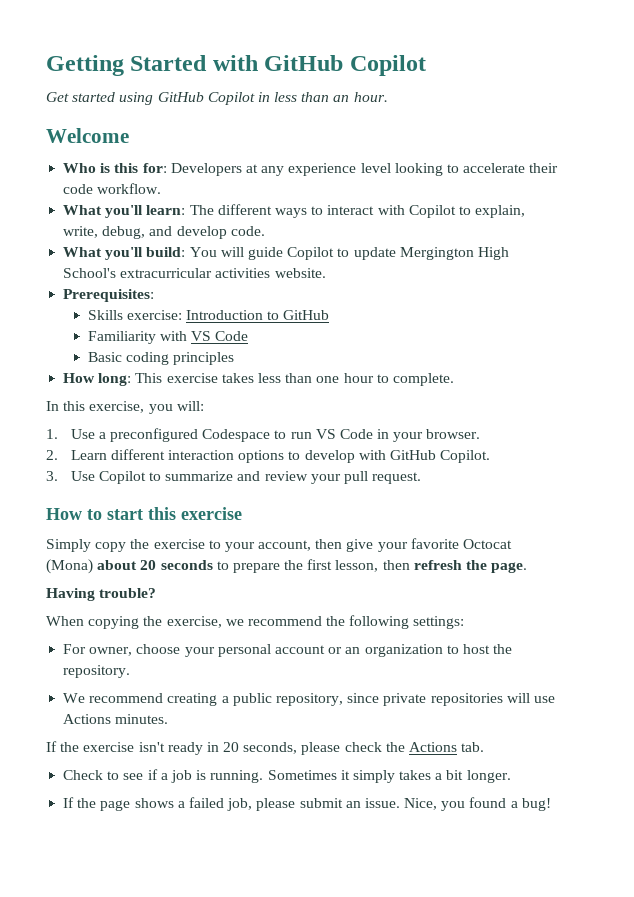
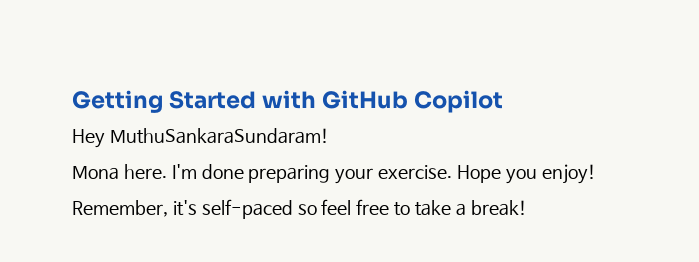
[46,92,388,105] [46,128,129,143] [63,163,559,176] [63,183,162,194] [63,204,526,218] [63,226,265,239] [63,247,509,260] [63,268,326,278] [63,289,155,302] [87,310,330,320] [87,331,249,344] [87,352,235,365] [63,373,454,386] [46,401,204,414] [46,428,481,442] [46,449,491,463] [46,471,422,484] [46,507,242,520] [46,538,513,552] [46,559,528,574] [46,588,157,601] [46,615,465,629] [63,644,513,657] [63,665,131,678] [63,693,555,706] [63,714,169,724] [46,741,485,755] [63,769,511,783] [63,797,551,811] Get started using GitHub Copilot in less than an hour. // Welcome // Who is this for: Developers at any experience level looking to accelerate their code workflow. // What you'll learn: The different ways to interact with Copilot to explain, write, debug, and develop code. // What you'll build: You will guide Copilot to update Mergington High School's extracurricular activities website. // Prerequisites: // Skills exercise: Introduction to GitHub // Familiarity with VS Code // Basic coding principles // How long: This exercise takes less than one hour to complete. // In this exercise, you will: // 1. Use a preconfigured Codespace to run VS Code in your browser. // 2. Learn different interaction options to develop with GitHub Copilot. // 3. Use Copilot to summarize and review your pull request. // How to start this exercise // Simply copy the exercise to your account, then give your favorite Octocat (Mona) about 20 seconds to prepare the first lesson, then refresh the page. // Having trouble? // When copying the exercise, we recommend the following settings: // For owner, choose your personal account or an organization to host the repository. // We recommend creating a public repository, since private repositories will use Actions minutes. // If the exercise isn't ready in 20 seconds, please check the Actions tab. // Check to see if a job is running. Sometimes it simply takes a bit longer. // If the page shows a failed job, please submit an issue. Nice, you found a bug! -> [72,128,329,148] [72,164,596,184] [72,199,527,219] Hey MuthuSankaraSundaram! // Mona here. I'm done preparing your exercise. Hope you enjoy! // Remember, it's self-paced so feel free to take a break!

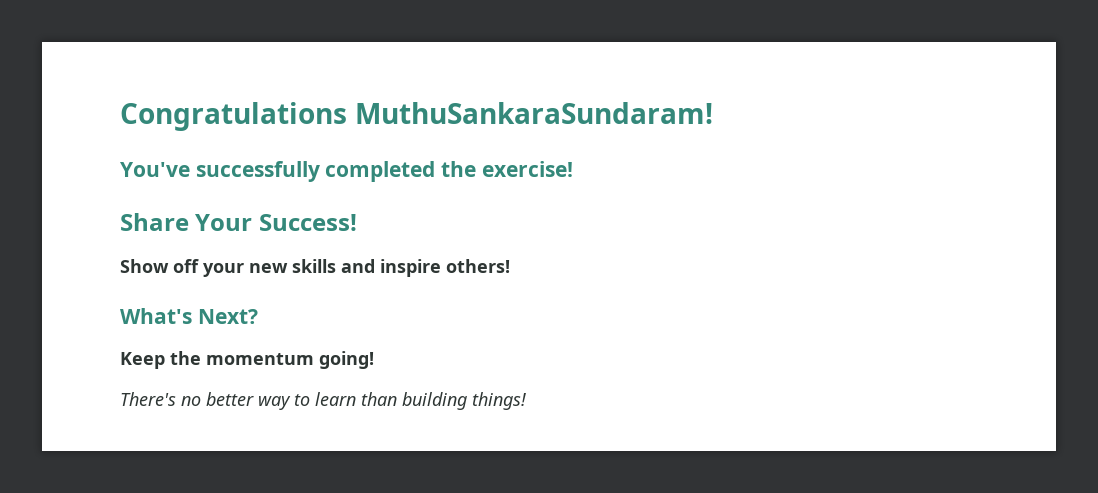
[72,90,504,113] [72,128,329,148] [72,164,596,184] [72,199,527,219] Getting Started with GitHub Copilot // Hey MuthuSankaraSundaram! // Mona here. I'm done preparing your exercise. Hope you enjoy! // Remember, it's self-paced so feel free to take a break! -> [120,102,713,131] [120,161,573,182] [120,213,357,231] [120,259,510,277] [120,308,258,324] [120,351,374,369] [120,392,526,410] Congratulations MuthuSankaraSundaram! // You've successfully completed the exercise! // Share Your Success! // Show off your new skills and inspire others! // What's Next? // Keep the momentum going! // There's no better way to learn than building things!

